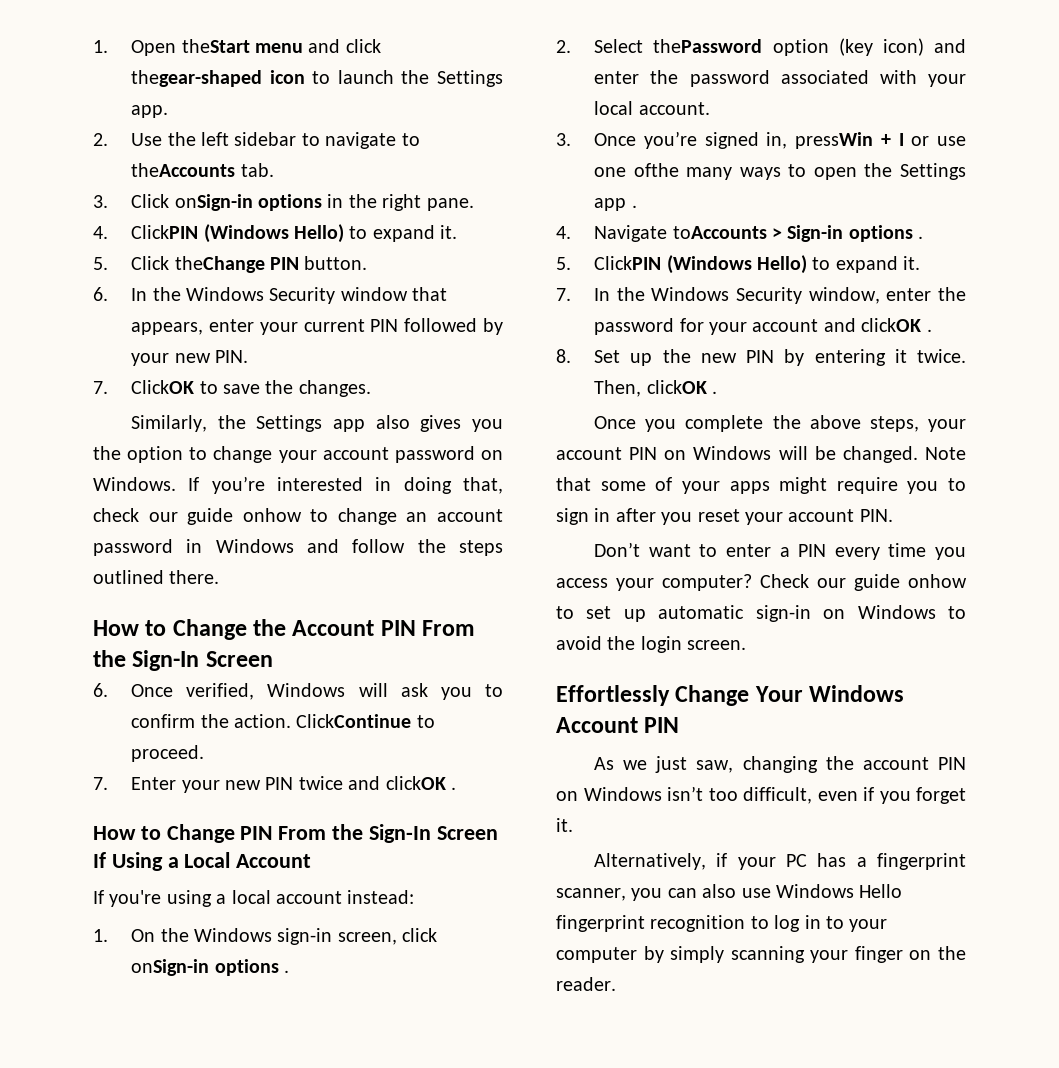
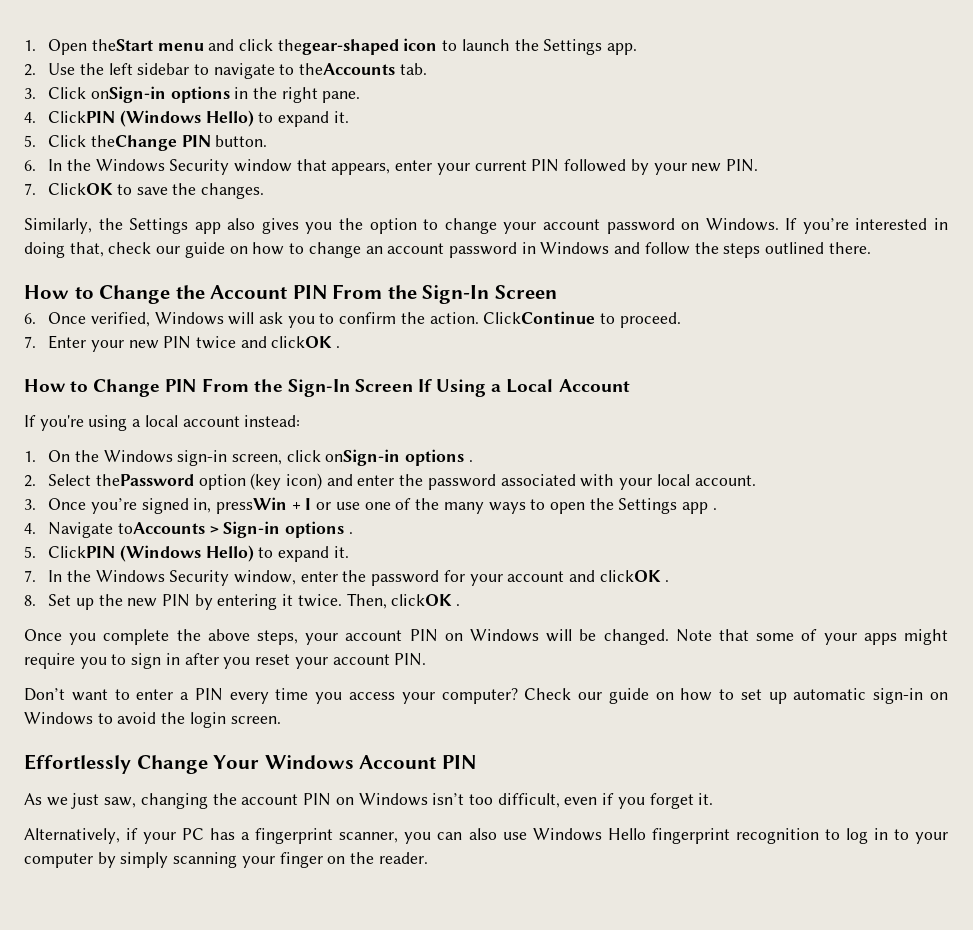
[242,508,302,522] onhow -> [229,242,285,255] on how
[633,163,679,177] ofthe -> [395,498,440,510] of the
[908,574,967,588] onhow -> [655,688,713,701] on how

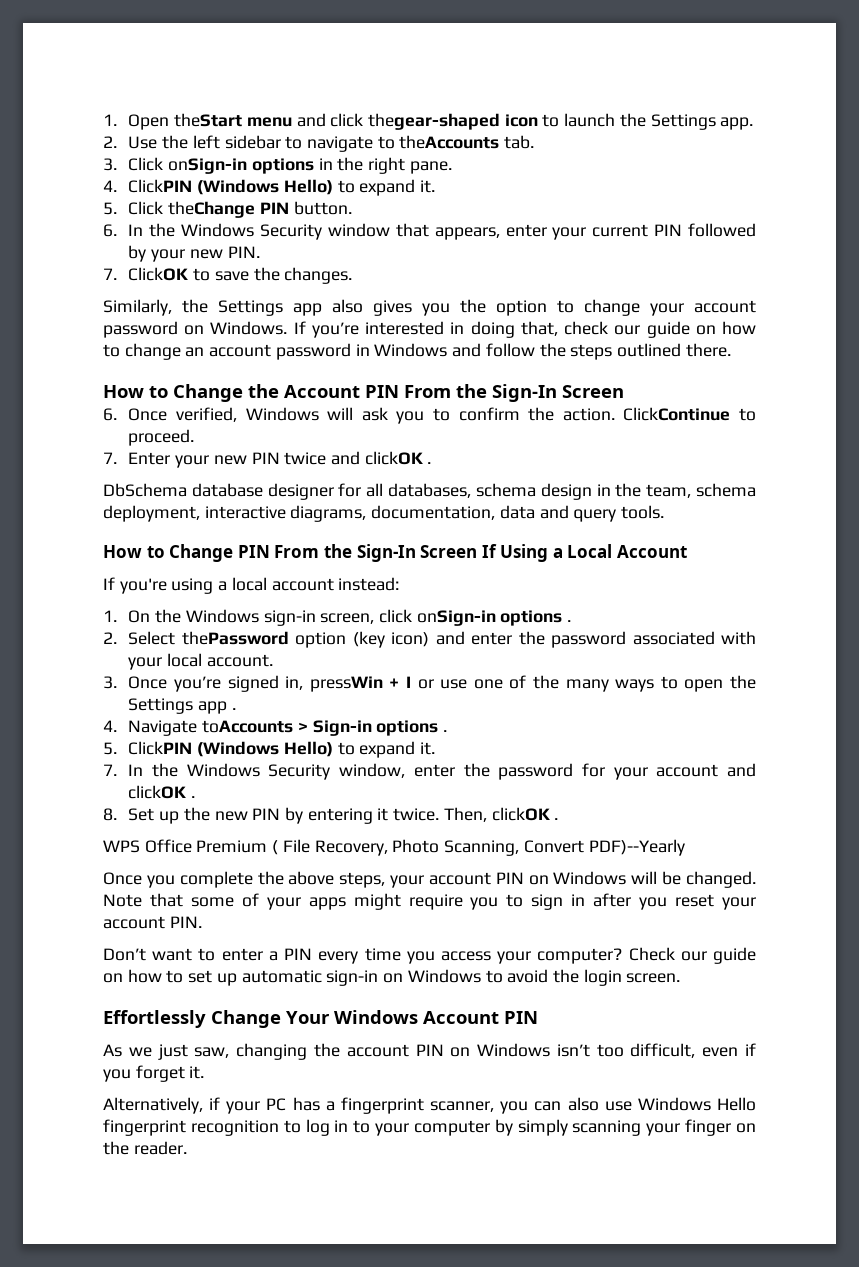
(341, 347) none -> [103,483,757,500] [103,505,665,522] // DbSchema database designer for all databases, schema design in the team, schema deployment, interactive diagrams, documentation, data and query tools.
(461, 605) none -> [103,839,685,856] // WPS Office Premium ( File Recovery, Photo Scanning, Convert PDF)--Yearly

